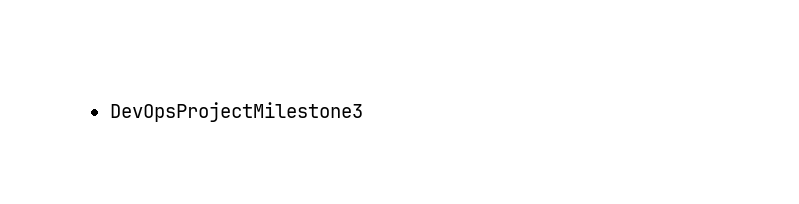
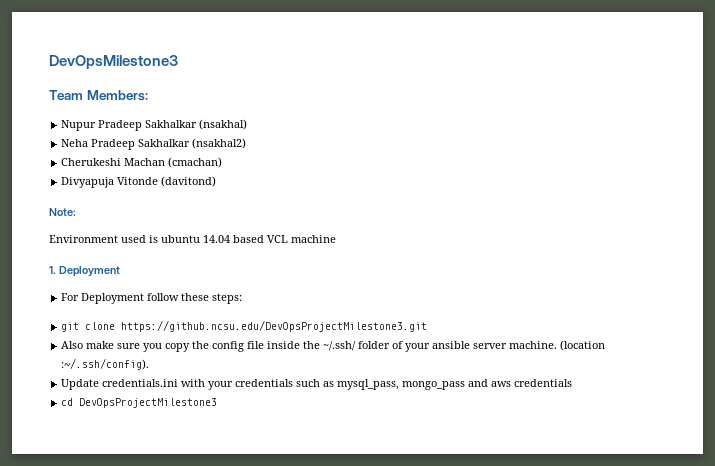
(110, 112) none -> [49,55,178,69] [49,90,148,101] [61,119,248,131] [61,138,247,150] [61,157,223,168] [61,176,217,188] [49,208,76,216] [49,235,336,243] [49,266,120,277] [61,293,243,304] [61,320,428,332] [61,340,606,352] [61,358,150,370] [61,379,573,390] [61,398,74,406] DevOpsMilestone3 // Team Members: // Nupur Pradeep Sakhalkar (nsakhal) // Neha Pradeep Sakhalkar (nsakhal2) // Cherukeshi Machan (cmachan) // Divyapuja Vitonde (davitond) // Note: // Environment used is ubuntu 14.04 based VCL machine // 1. Deployment // For Deployment follow these steps: // git clone https://github.ncsu.edu/DevOpsProjectMilestone3.git // Also make sure you copy the config file inside the ~/.ssh/ folder of your ansible server machine. (location :~/.ssh/config). // Update credentials.ini with your credentials such as mysql_pass, mongo_pass and aws credentials // cd

